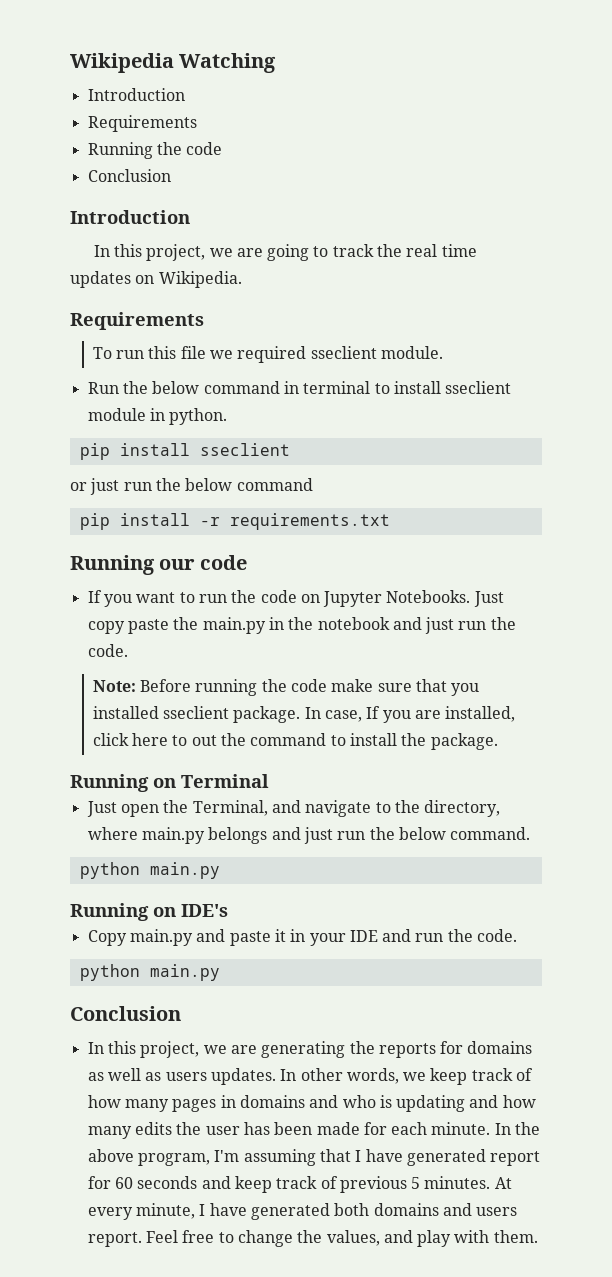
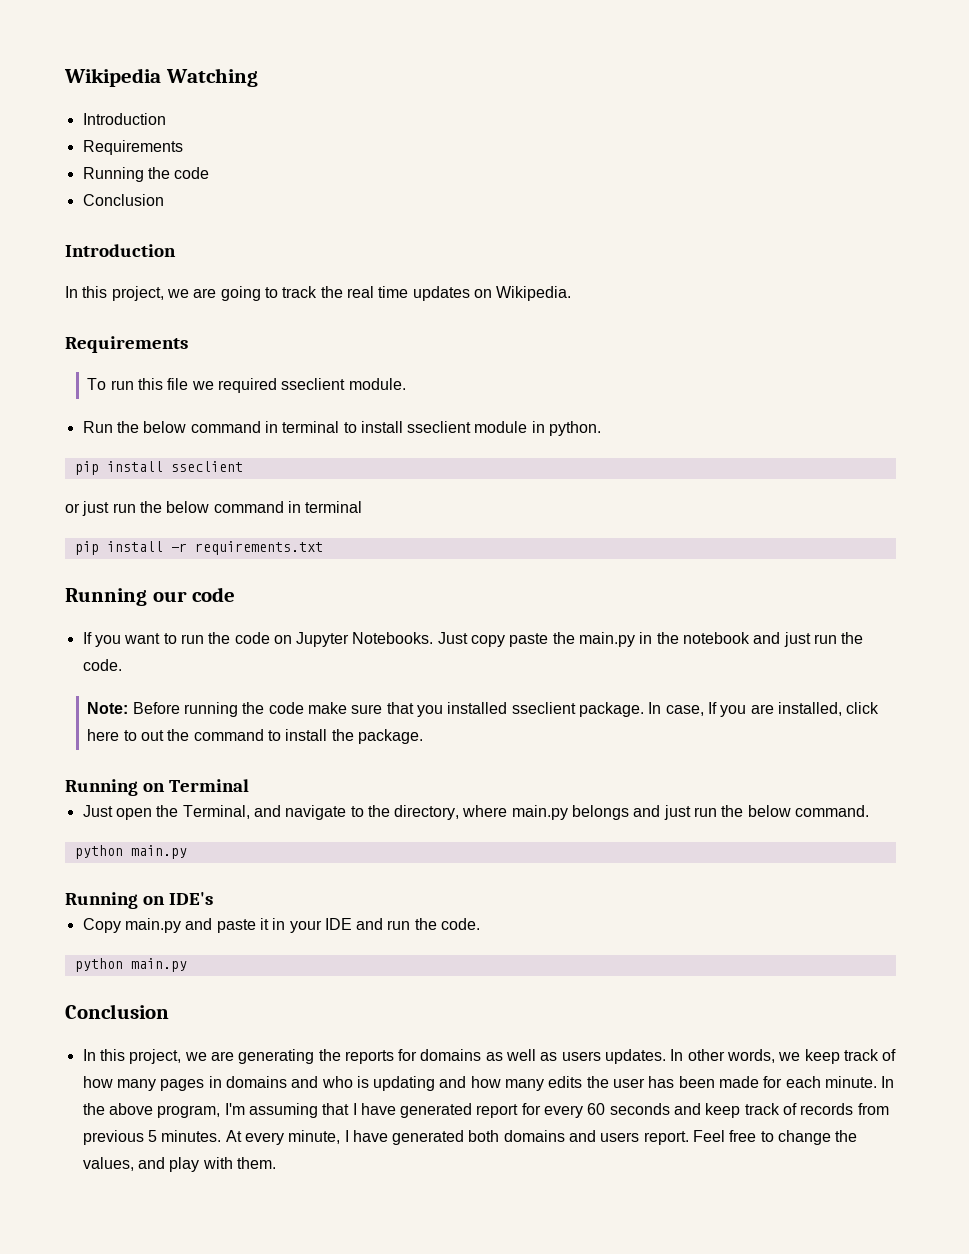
(313, 484) none -> [287,501,363,513] in terminal
(111, 1182) none -> [544,1105,584,1118] every
(338, 1182) none -> [800,1103,889,1115] records from

